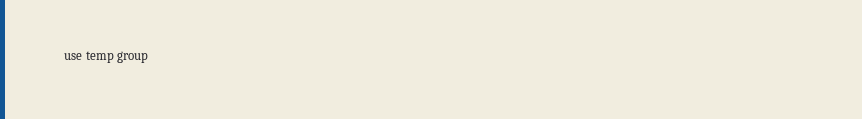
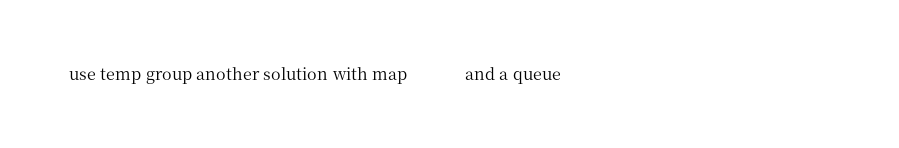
(149, 57) none -> [195,67,561,84] another solution with map and a queue

